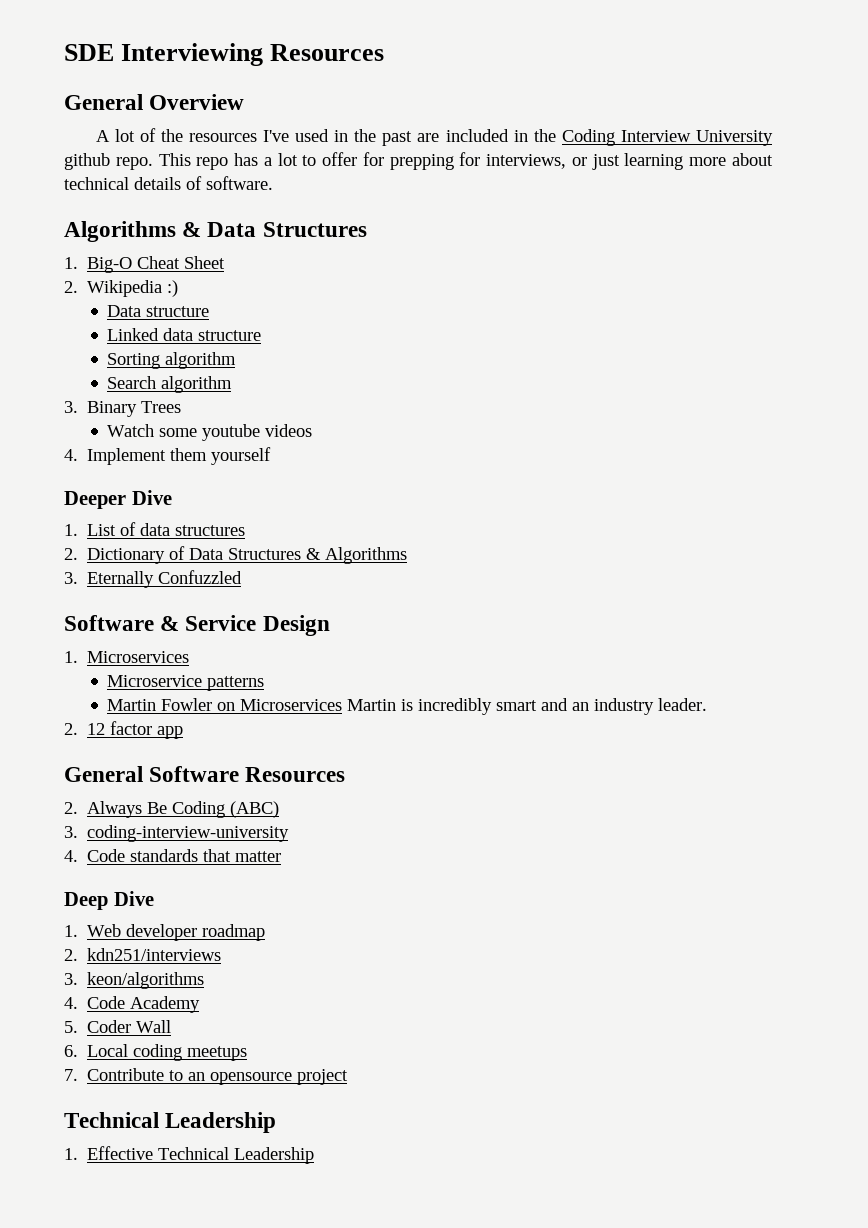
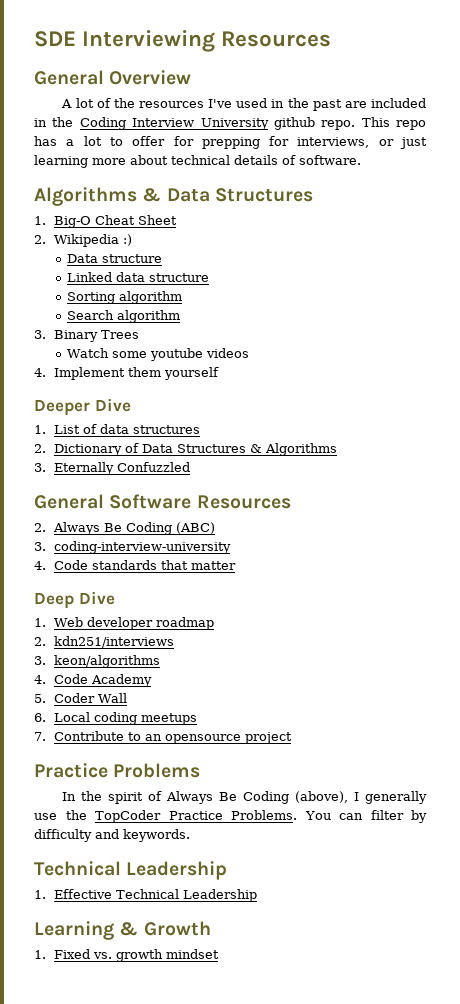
[64,615,330,636] [64,651,190,663] [107,675,265,691] [107,698,708,715] [64,721,184,739] // Software & Service Design // 1. Microservices // Microservice patterns // Martin Fowler on Microservices Martin is incredibly smart and an industry leader. // 2. 12 factor app -> (190, 467) none
(349, 1077) none -> [34,763,201,778] [62,791,427,804] [34,810,427,823] [34,829,190,842] // Practice Problems // In the spirit of Always Be Coding (above), I generally use the TopCoder Practice Problems. You can filter by difficulty and keywords.
(315, 1155) none -> [34,921,211,940] [34,949,219,962] // Learning & Growth // 1. Fixed vs. growth mindset

